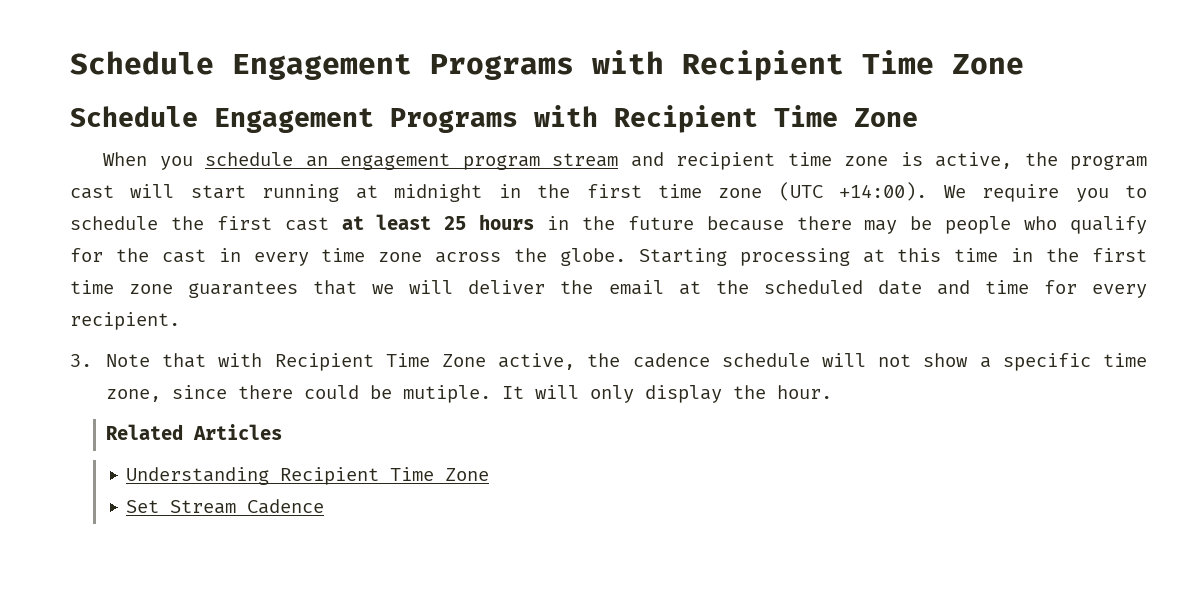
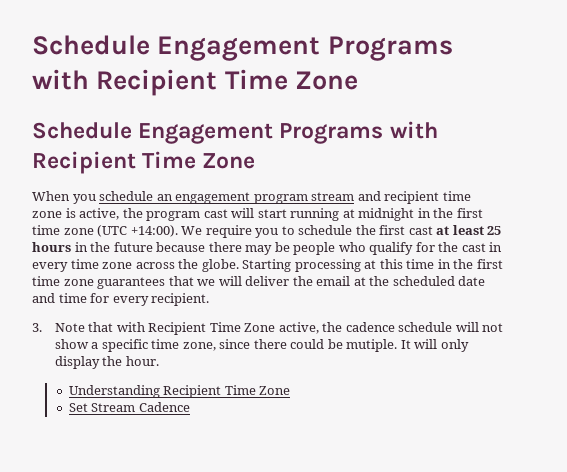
[106,424,283,440] // Related Articles -> (159, 361) none

